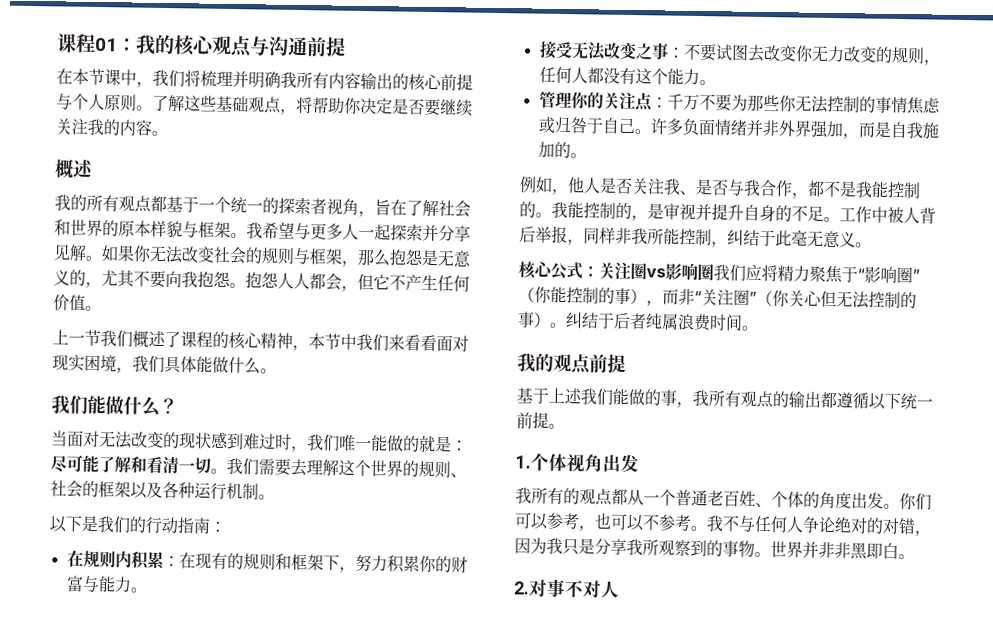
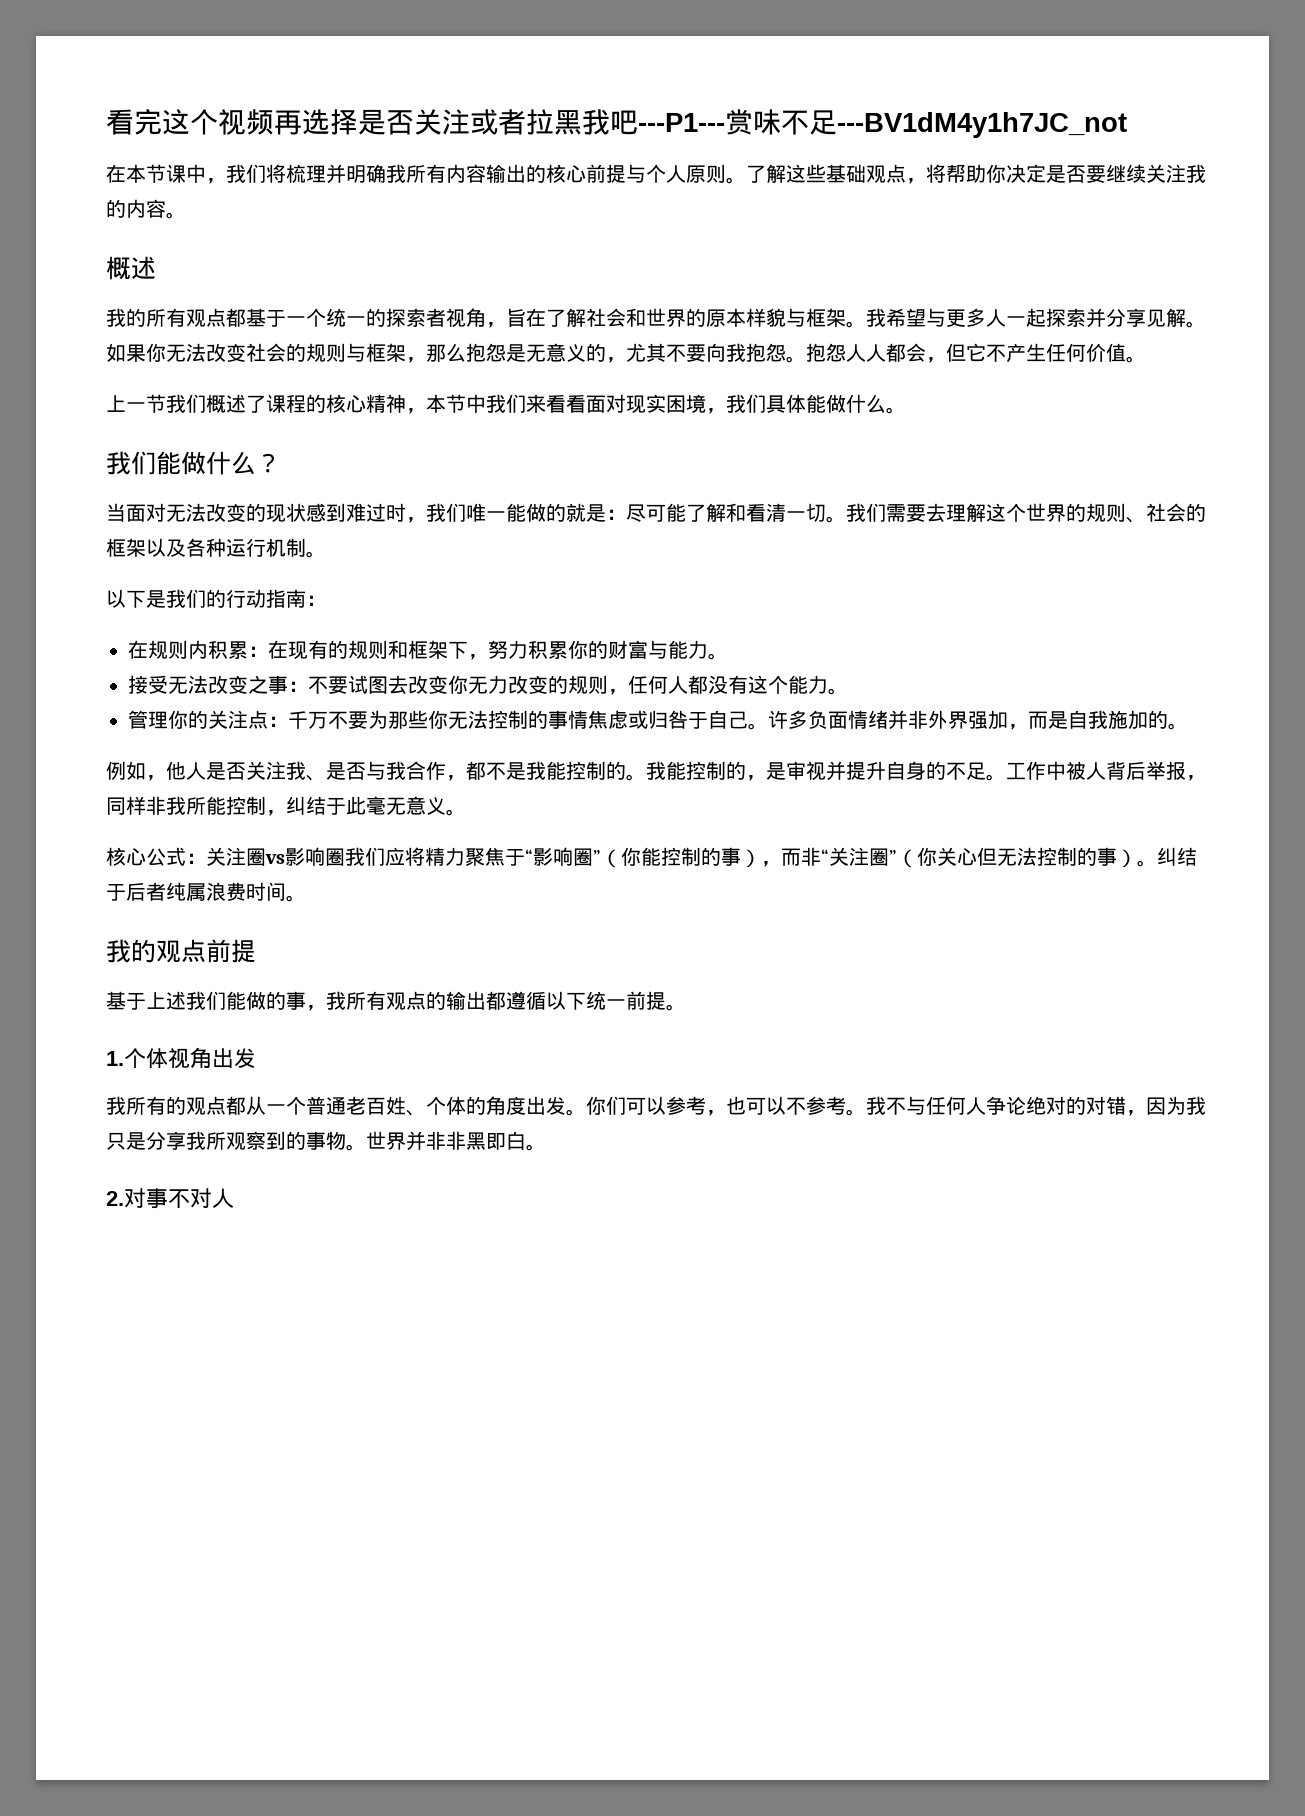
[56,33,346,58] 课程01：我的核心观点与沟通前提 -> [106,109,1127,138] 看完这个视频再选择是否关注或者拉黑我吧---P1---赏味不足---BV1dM4y1h7JC_not

